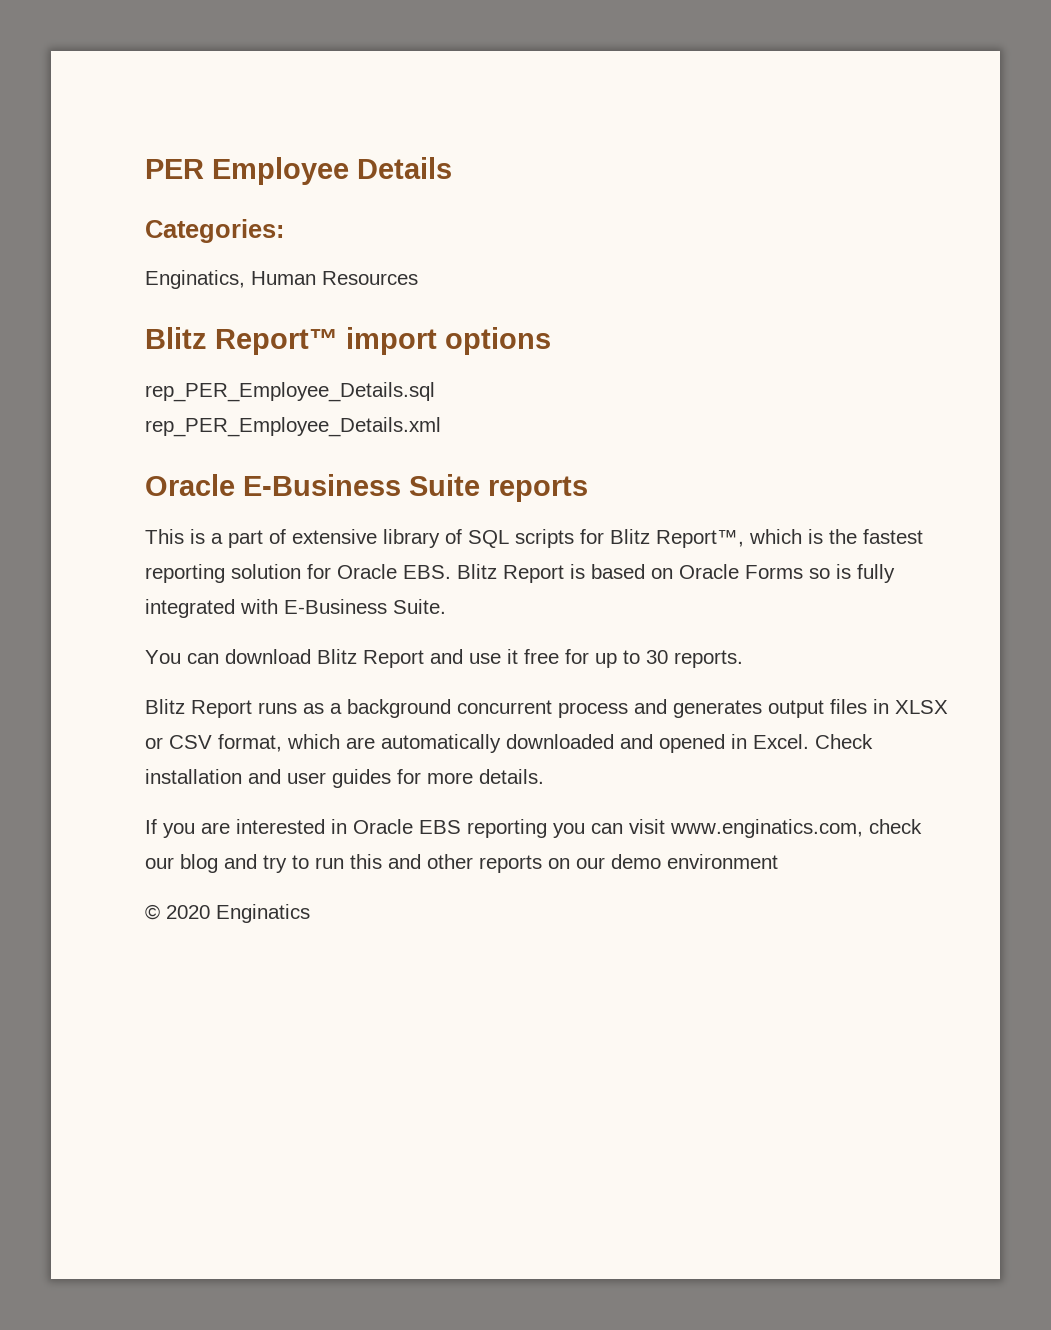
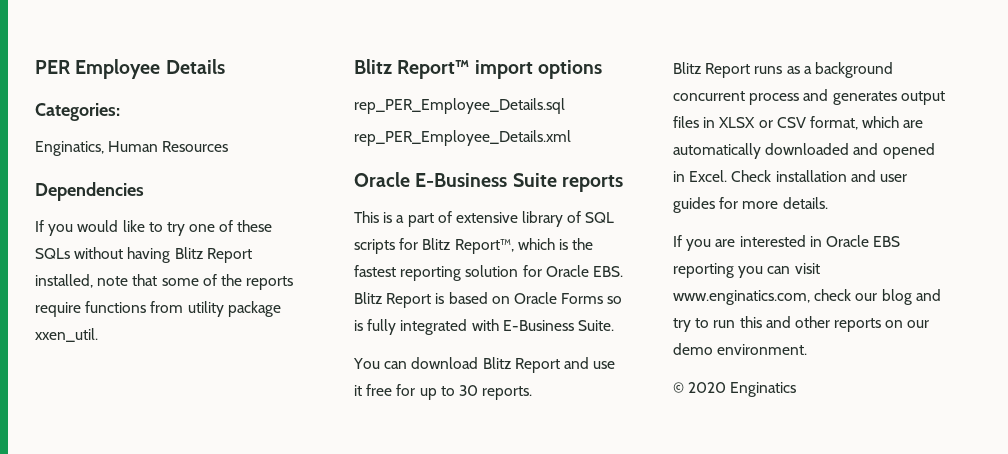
(418, 278) none -> [35,182,144,201] [35,220,273,236] [35,247,252,263] [35,274,294,290] [35,301,281,317] [35,328,98,342] // Dependencies // If you would like to try one of these SQLs without having Blitz Report installed, note that some of the reports require functions from utility package xxen_util.
[667,854,778,869] environment -> [717,344,808,355] environment.

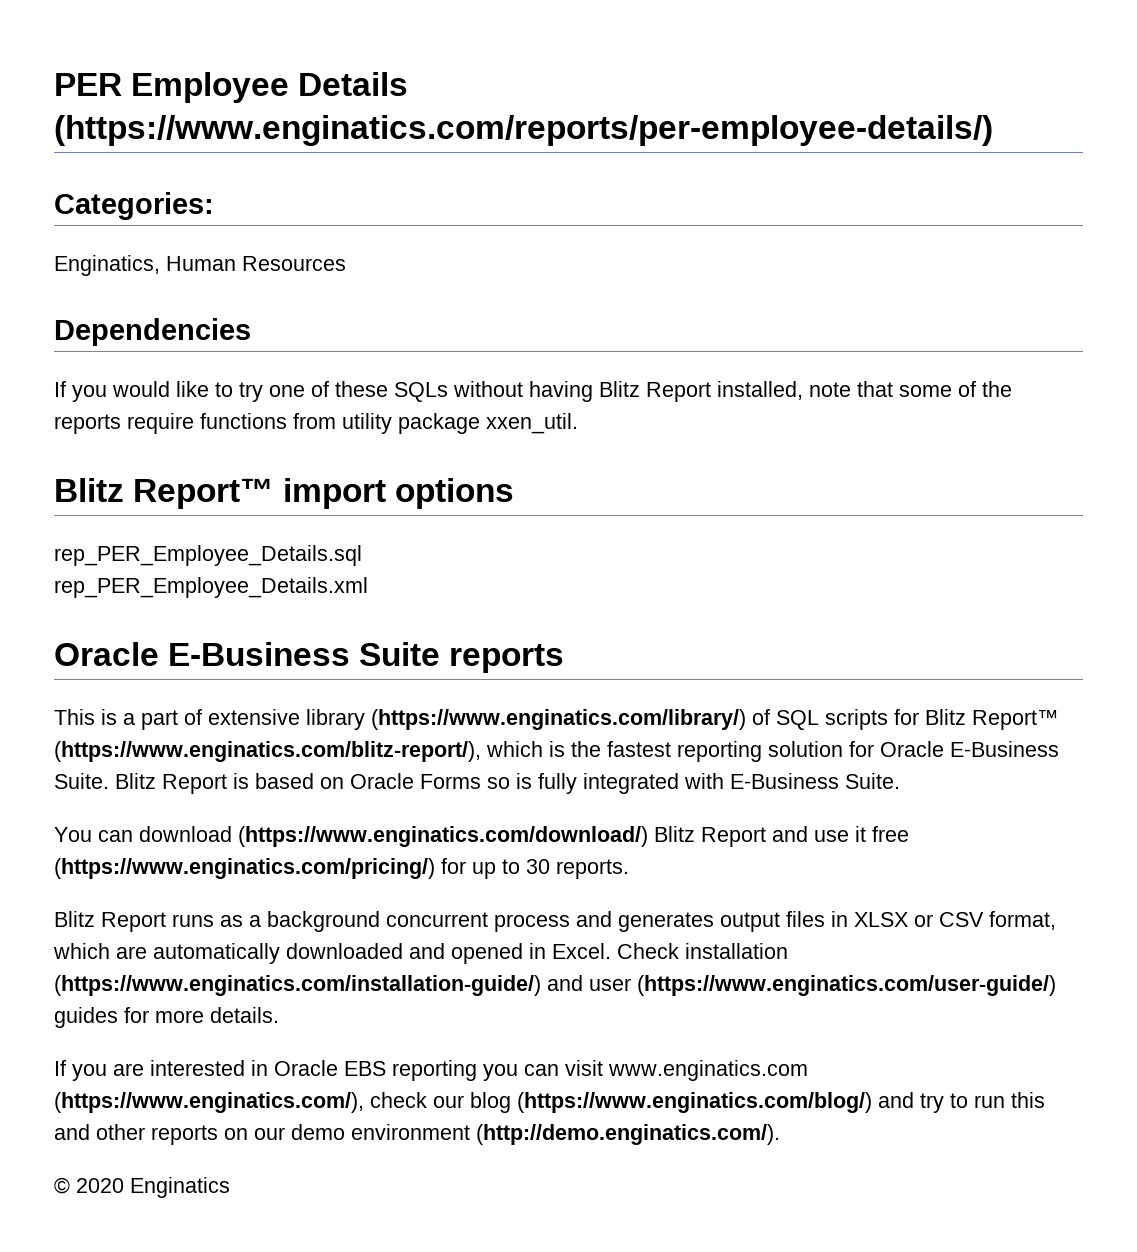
(225, 66) none -> [54,115,993,146] (https://www.enginatics.com/reports/per-employee-details/)
(564, 219) none -> [371,709,746,730] (https://www.enginatics.com/library/)
[454,239,514,254] Report™, -> [972,710,1059,730] [54,741,481,762] Report™ (https://www.enginatics.com/blitz-report/),
[592,266,623,277] EBS. -> [950,741,1059,757] [54,773,109,789] E-Business Suite.
(479, 363) none -> [238,826,648,847] (https://www.enginatics.com/download/)
(393, 390) none -> [54,858,435,879] (https://www.enginatics.com/pricing/)
(847, 176) none -> [54,975,541,996] (https://www.enginatics.com/installation-guide/)
(907, 178) none -> [637,975,1056,996] (https://www.enginatics.com/user-guide/)
[673,290,810,305] www.enginatics.com, -> [608,1060,808,1081] [54,1092,364,1113] www.enginatics.com (https://www.enginatics.com/),
(912, 297) none -> [517,1092,872,1113] (https://www.enginatics.com/blog/)
[717,344,808,355] environment. -> [351,1124,780,1145] environment (http://demo.enginatics.com/).

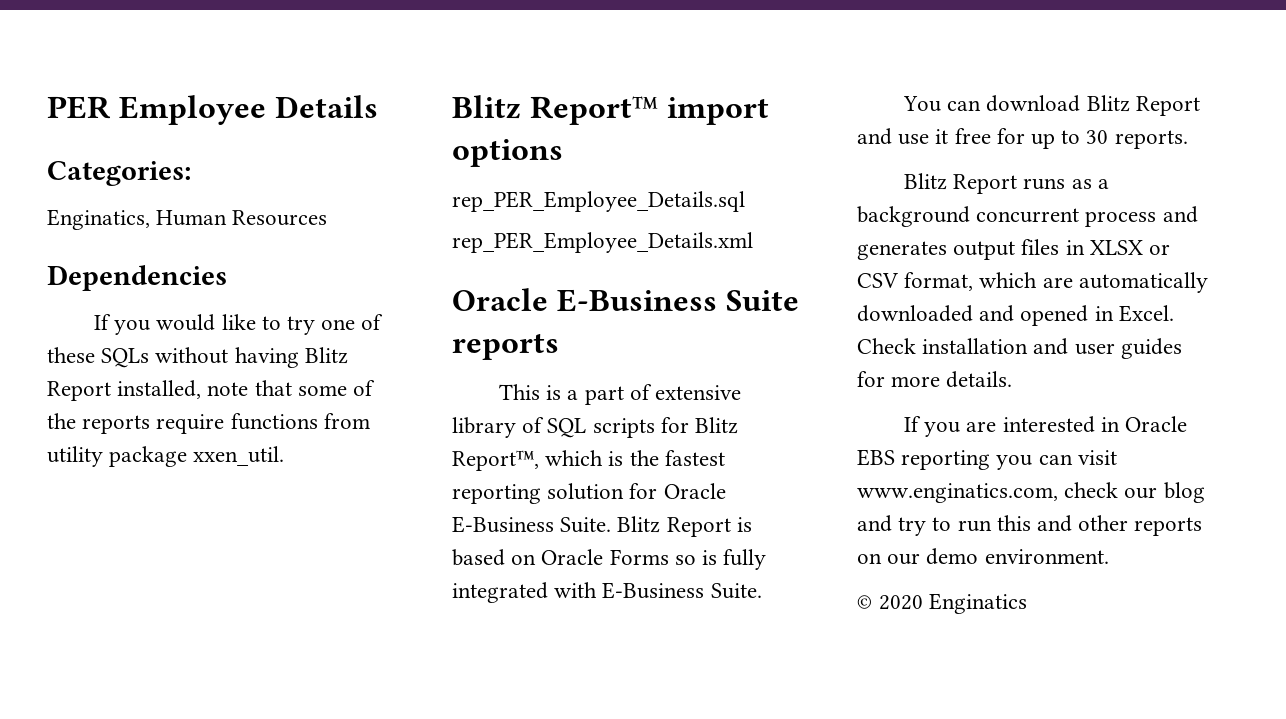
[54,115,993,146] (https://www.enginatics.com/reports/per-employee-details/) -> (378, 106) none
[371,709,746,730] (https://www.enginatics.com/library/) -> (516, 427) none
[972,710,1059,730] [54,741,481,762] Report™ (https://www.enginatics.com/blitz-report/), -> [452,450,539,471] Report™,
[238,826,648,847] (https://www.enginatics.com/download/) -> (1081, 103) none
[54,858,435,879] (https://www.enginatics.com/pricing/) -> (991, 136) none
[54,975,541,996] (https://www.enginatics.com/installation-guide/) -> (1029, 346) none
[637,975,1056,996] (https://www.enginatics.com/user-guide/) -> (1115, 349) none
[608,1060,808,1081] [54,1092,364,1113] www.enginatics.com (https://www.enginatics.com/), -> [857,483,1058,503] www.enginatics.com,
[517,1092,872,1113] (https://www.enginatics.com/blog/) -> (1205, 492) none
[351,1124,780,1145] environment (http://demo.enginatics.com/). -> [984,549,1109,564] environment.

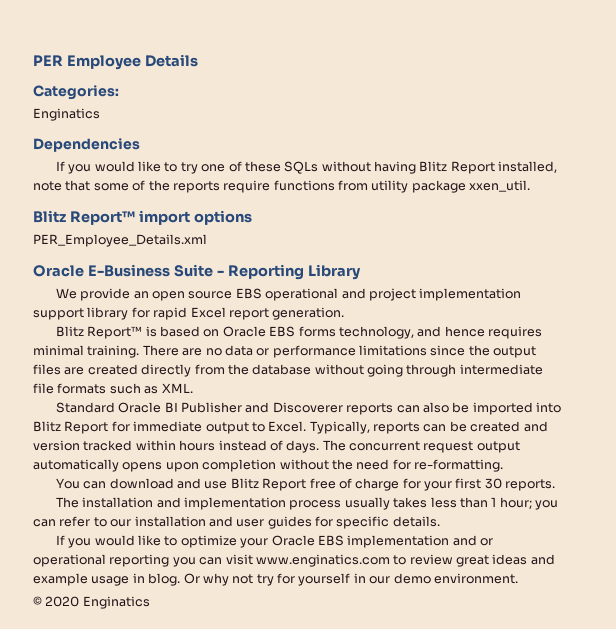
[47,209,328,230] Enginatics, Human Resources -> [33,108,100,121] Enginatics
[452,191,745,212] [452,232,753,253] rep_PER_Employee_Details.sql // rep_PER_Employee_Details.xml -> [33,234,207,247] PER_Employee_Details.xml
[452,333,559,360] [498,384,742,405] [452,417,739,438] [452,450,725,471] [452,483,726,504] [452,516,752,537] [452,549,767,570] [452,582,762,603] [902,95,1200,116] [857,128,1188,149] [903,173,1109,194] [857,206,1198,227] [857,239,1171,260] [857,272,1208,293] [857,305,1174,326] [857,338,916,354] reports // This is a part of extensive library of SQL scripts for Blitz Report™, which is the fastest reporting solution for Oracle E-Business Suite. Blitz Report is based on Oracle Forms so is fully integrated with E-Business Suite. // You can download Blitz Report and use it free for up to 30 reports. // Blitz Report runs as a background concurrent process and generates output files in XLSX or CSV format, which are automatically downloaded and opened in Excel. Check -> [216,264,361,280] [55,288,522,301] [33,307,345,320] [55,326,543,339] [33,345,537,358] [33,364,543,377] [33,383,193,394] [55,402,562,415] [33,421,548,434] [33,440,520,453] [33,459,503,472] [55,478,556,491] [55,497,559,510] [33,516,132,527] - Reporting Library // We provide an open source EBS operational and project implementation support library for rapid Excel report generation. // Blitz Report™ is based on Oracle EBS forms technology, and hence requires minimal training. There are no data or performance limitations since the output files are created directly from the database without going through intermediate file formats such as XML. // Standard Oracle BI Publisher and Discoverer reports can also be imported into Blitz Report for immediate output to Excel. Typically, reports can be created and version tracked within hours instead of days. The concurrent request output automatically opens upon completion without the need for re-formatting. // You can download and use Blitz Report free of charge for your first 30 reports. // The installation and implementation process usually takes less than 1 hour; you can refer to our
[891,376,941,387] more -> [336,516,390,529] specific
[966,416,1188,433] [857,449,1117,470] [857,482,1205,503] [857,515,1203,536] [857,553,882,564] are interested in Oracle EBS reporting you can visit www.enginatics.com, check our blog and try to run this and other reports on -> [94,535,494,548] [33,554,555,567] [33,573,366,586] would like to optimize your Oracle EBS implementation and or operational reporting you can visit www.enginatics.com to review great ideas and example usage in blog. Or why not try for yourself in

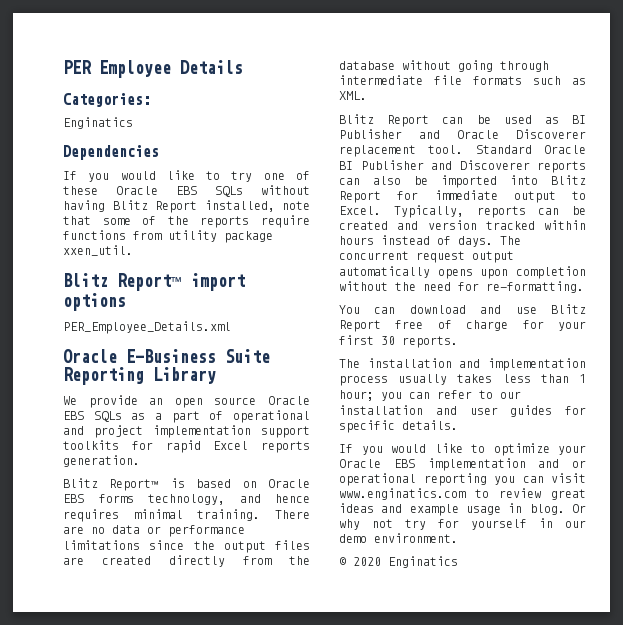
(281, 166) none -> [116,186,197,195] Oracle EBS
[216,270,224,276] - -> (270, 356) none
[235,288,262,299] EBS -> [268,396,310,405] [63,411,224,423] Oracle EBS SQLs as a part of
[87,307,129,320] library -> [63,440,119,450] toolkits
[228,308,269,320] report -> [261,441,310,453] reports
(193, 388) none -> [339,114,586,127] [339,129,586,139] [339,145,464,157] Blitz Report can be used as BI Publisher and Oracle Discoverer replacement tool.

